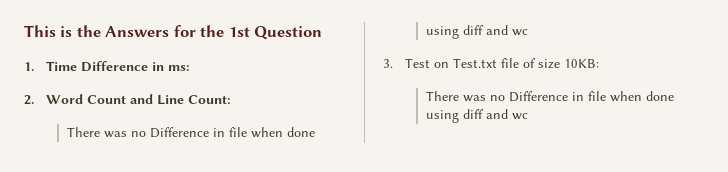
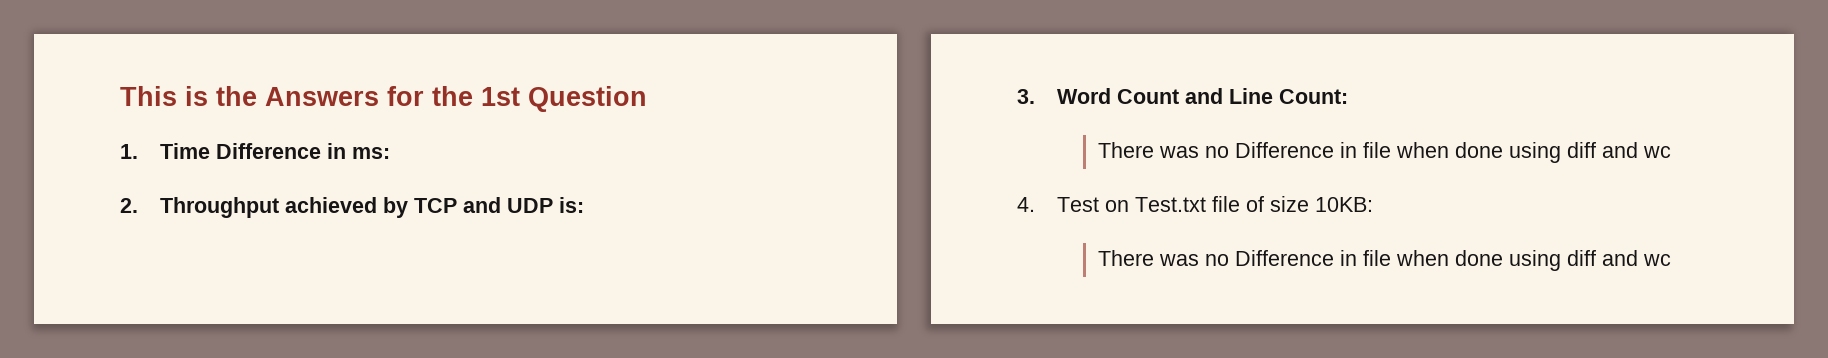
(34, 100) none -> [160,197,585,218] [1017,89,1035,104] Throughput achieved by TCP and UDP is: // 3.
[383,59,393,68] 3. -> [1017,197,1035,212] 4.

